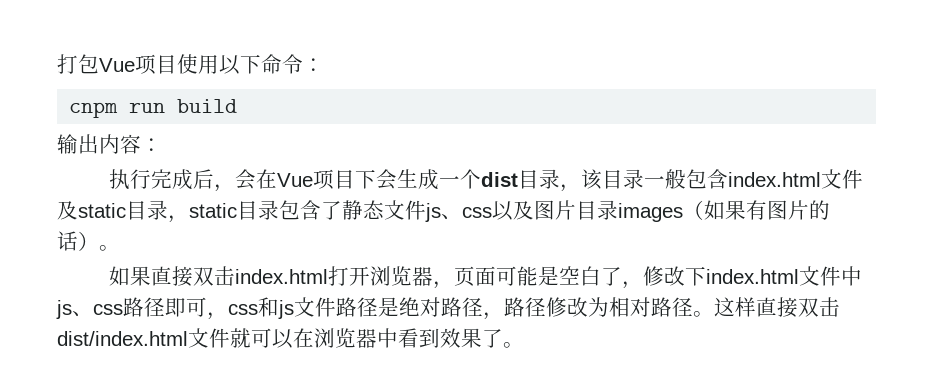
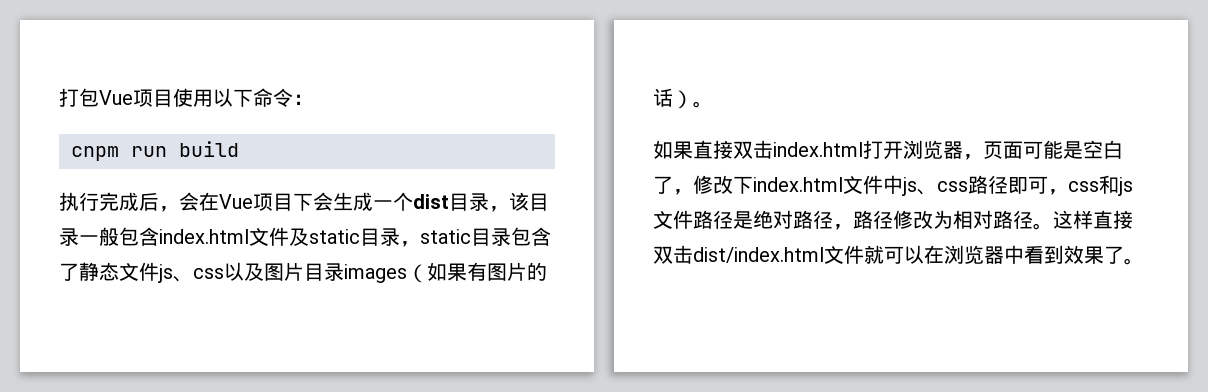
[57,134,162,154] // 输出内容： -> (239, 149) none

